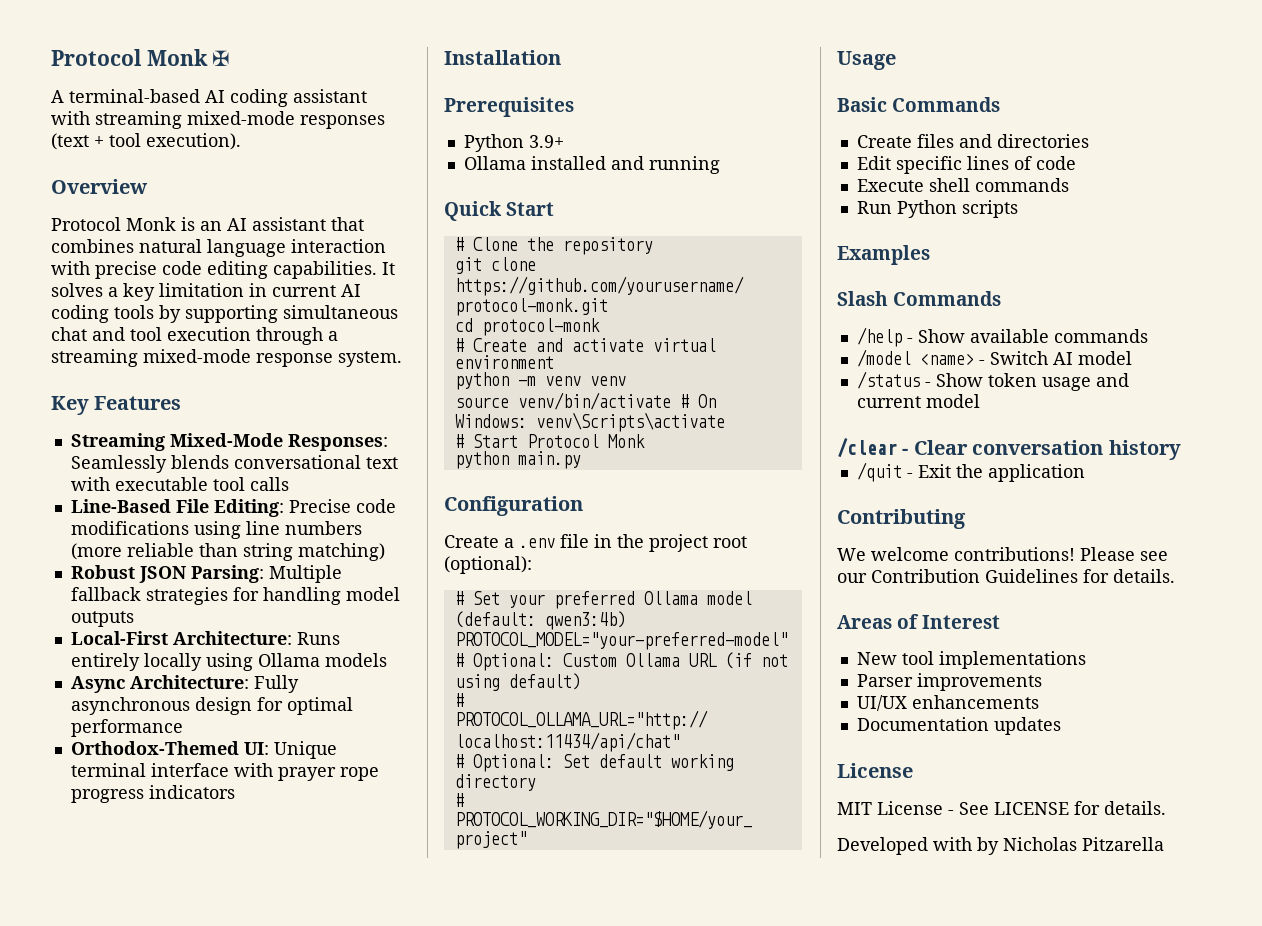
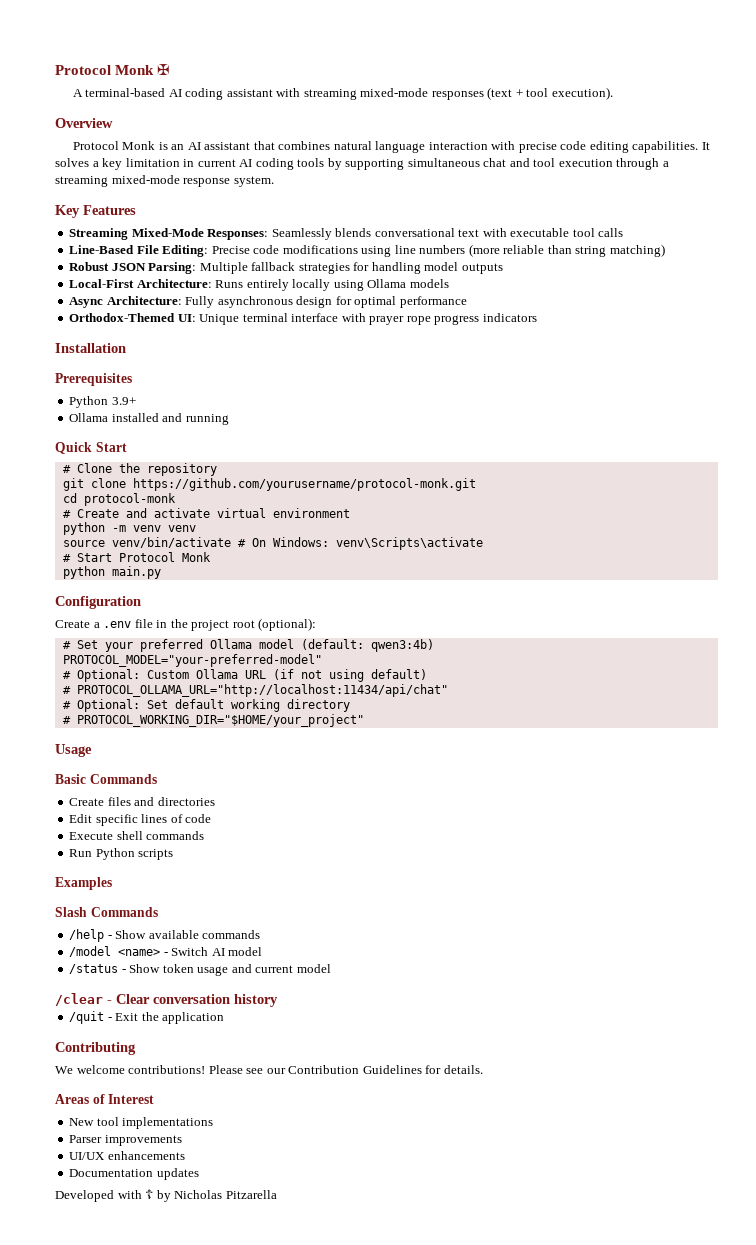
[837,763,913,778] [837,801,1166,815] // License // MIT License - See LICENSE for details. -> (199, 1174) none
(972, 844) none -> [145,1189,154,1200] ☦

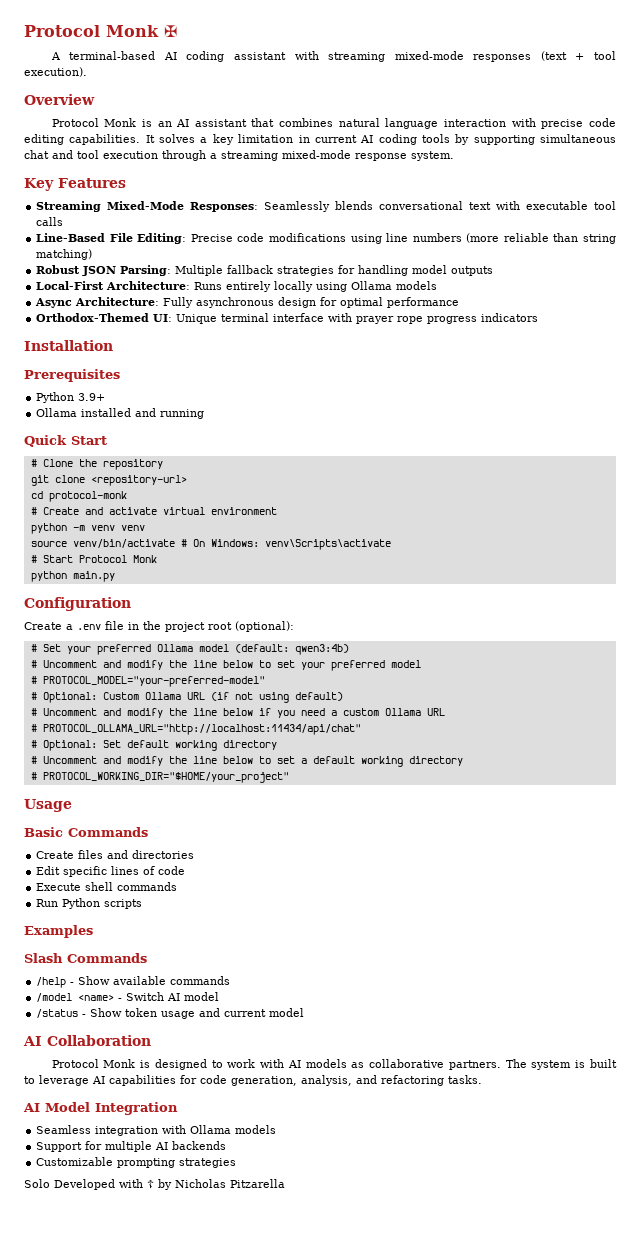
[132,478,476,491] https://github.com/yourusername/protocol-monk.git -> [90,475,187,486] <repository-url>
(434, 645) none -> [30,660,421,671] [30,676,37,684] # Uncomment and modify the line below to set your preferred model // #
(427, 674) none -> [30,708,445,718] // # Uncomment and modify the line below if you need a custom Ollama URL
(350, 705) none -> [30,756,463,767] // # Uncomment and modify the line below to set a default working directory
[55,993,278,1007] [69,1011,225,1024] [55,1042,136,1055] [55,1065,483,1074] [55,1094,155,1104] [69,1117,214,1129] [69,1135,182,1146] [69,1151,185,1160] [69,1168,199,1180] /clear - Clear conversation history // /quit - Exit the application // Contributing // We welcome contributions! Please see our Contribution Guidelines for details. // Areas of Interest // New tool implementations // Parser improvements // UI/UX enhancements // Documentation updates // -> [23,1035,151,1046] [51,1059,618,1070] [24,1075,482,1086] [23,1102,178,1115] [36,1125,277,1136] [36,1141,227,1152] [36,1157,237,1168] [24,1179,50,1188] AI Collaboration // Protocol Monk is designed to work with AI models as collaborative partners. The system is built to leverage AI capabilities for code generation, analysis, and refactoring tasks. // AI Model Integration // Seamless integration with Ollama models // Support for multiple AI backends // Customizable prompting strategies // Solo

